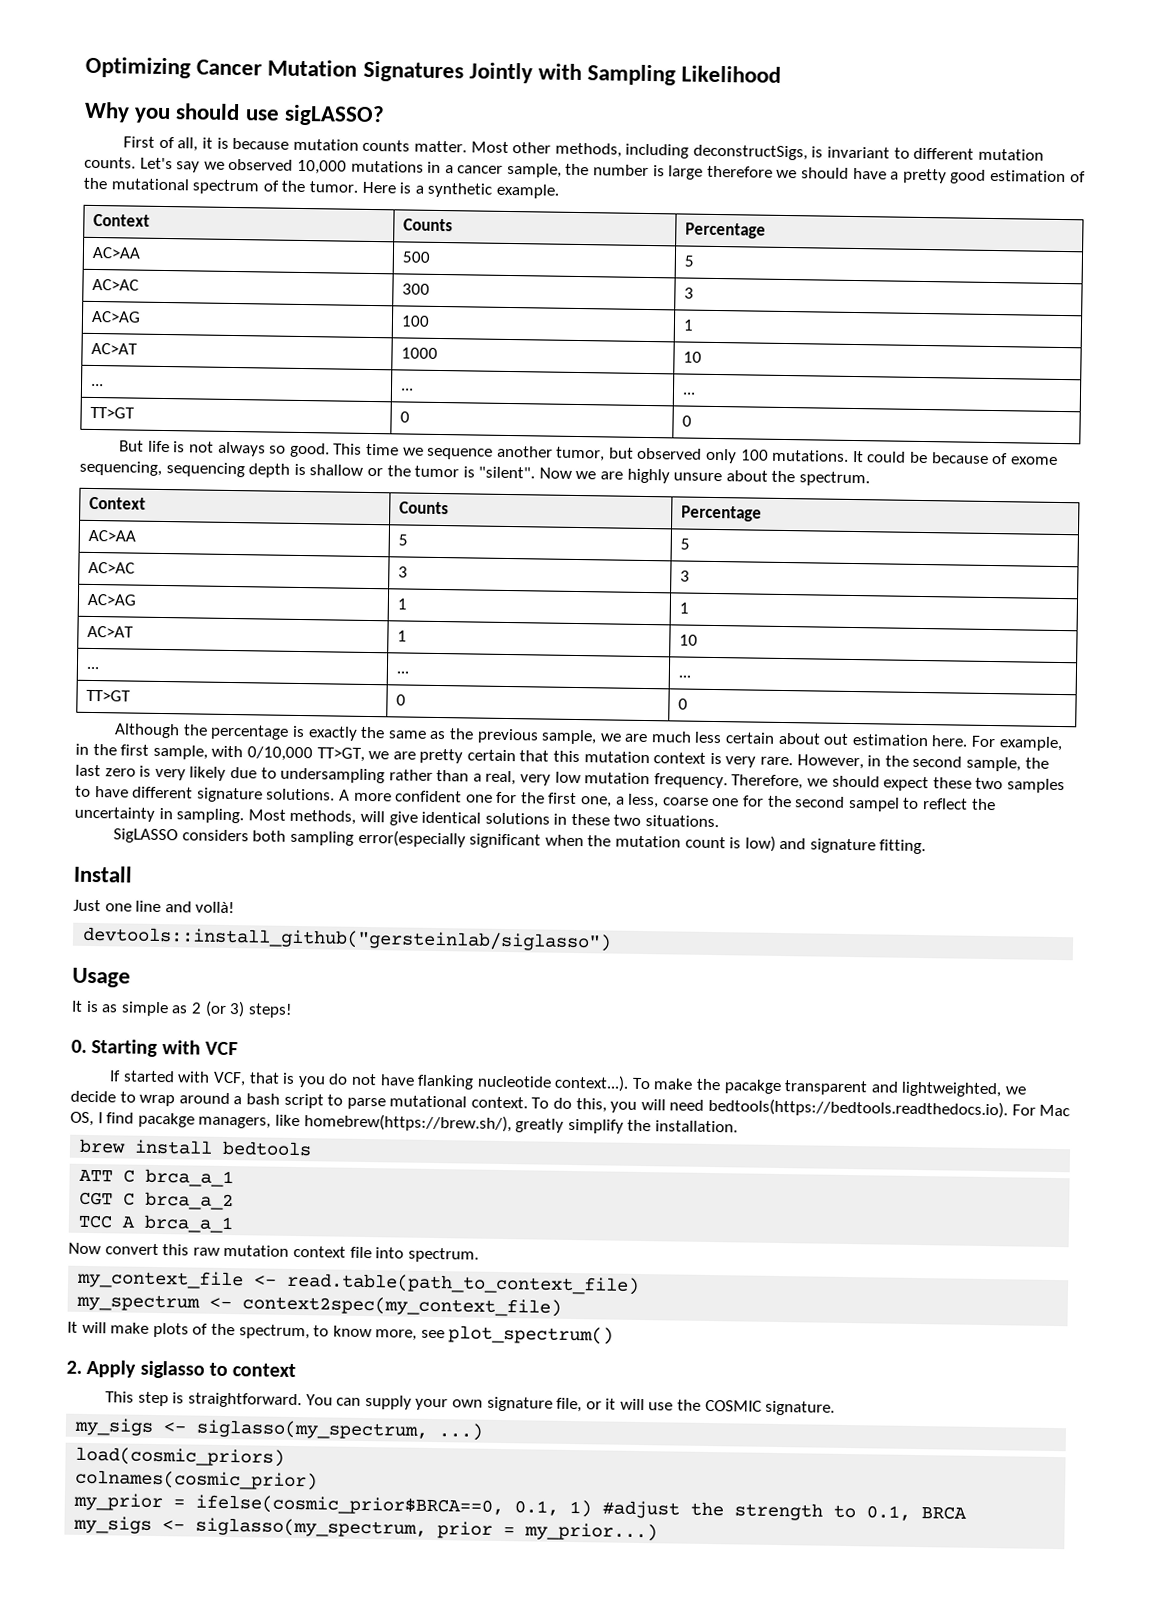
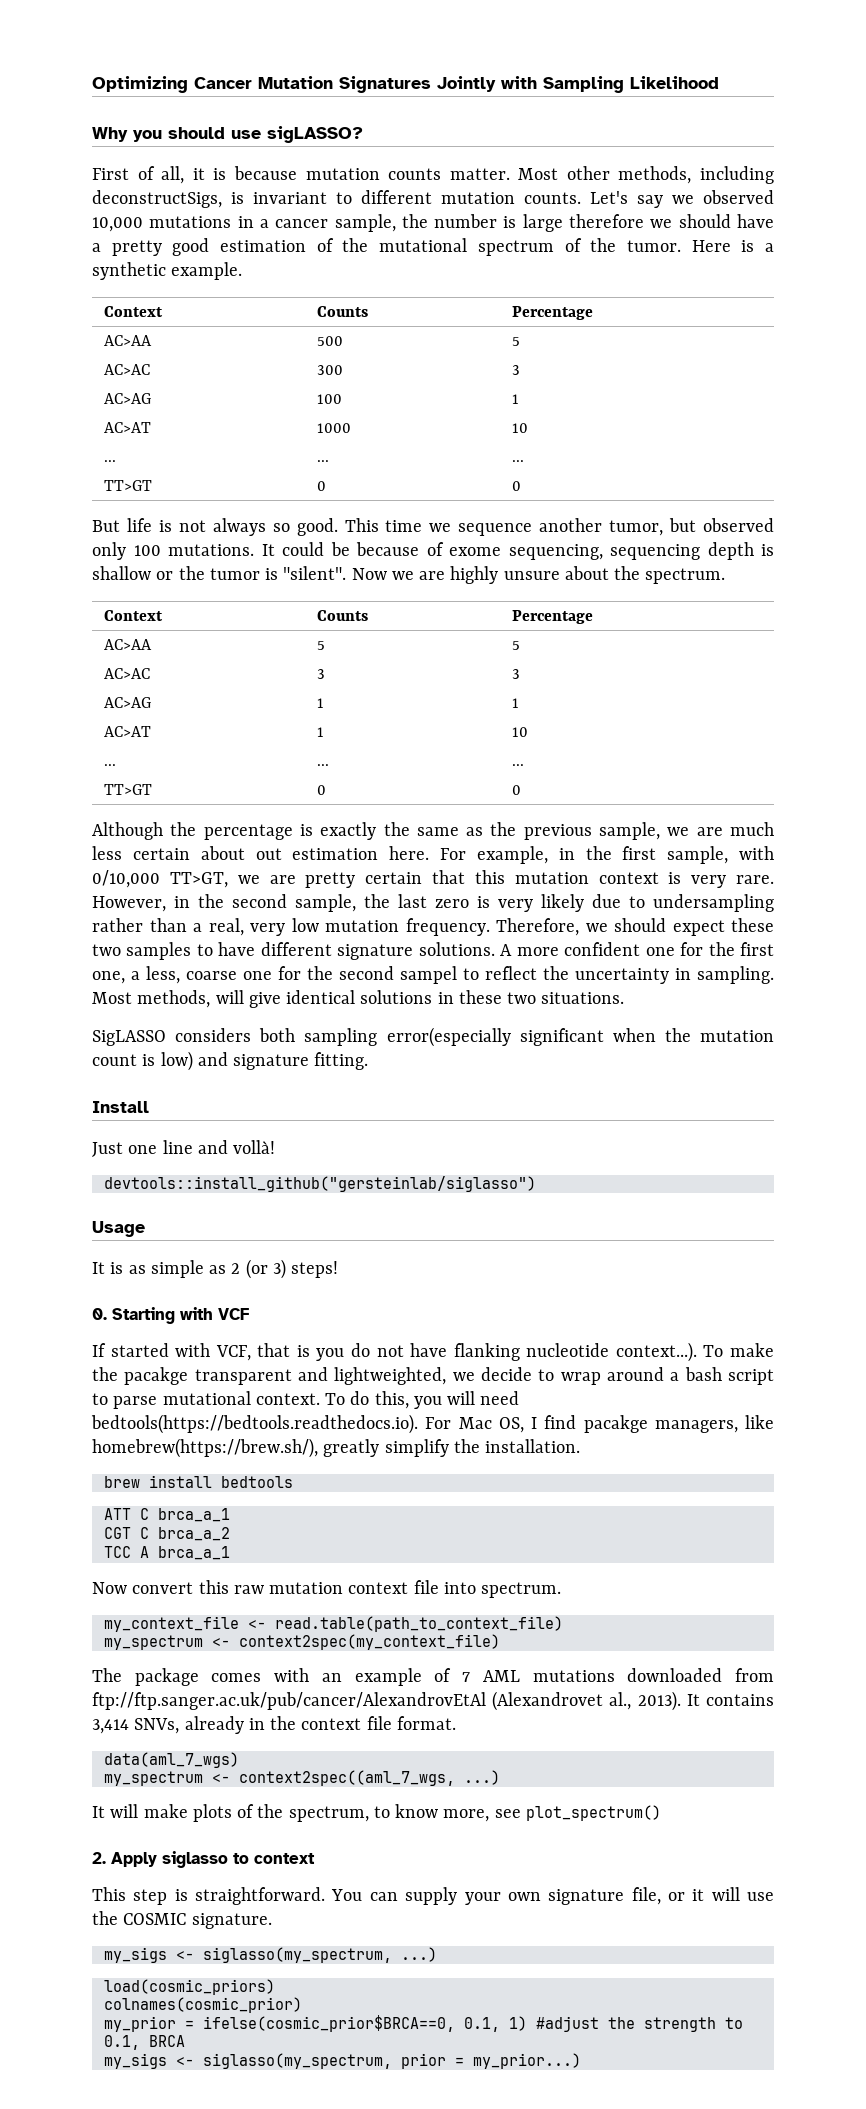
(563, 1306) none -> [92,1668,775,1686] [92,1691,775,1711] [92,1716,456,1734] [103,1752,239,1768] [103,1770,500,1786] // The package comes with an example of 7 AML mutations downloaded from ftp://ftp.sanger.ac.uk/pub/cancer/AlexandrovEtAl (Alexandrovet al., 2013). It contains 3,414 SNVs, already in the context file format. // data(aml_7_wgs) // my_spectrum <- context2spec((aml_7_wgs, ...)

